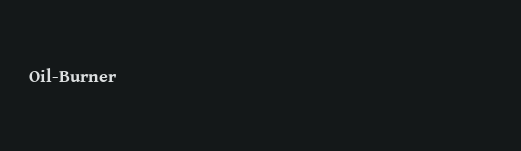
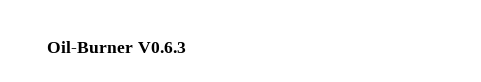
(117, 75) none -> [137,42,186,53] V0.6.3

